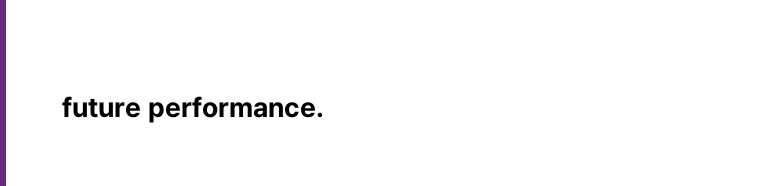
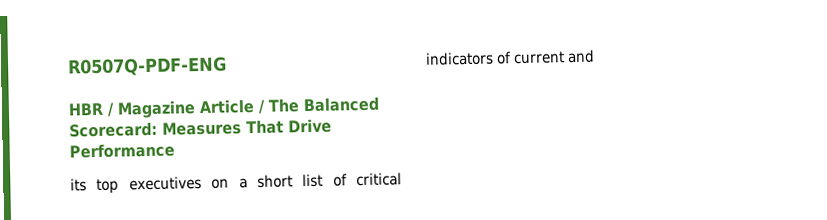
[62,96,325,123] future performance. -> [67,56,227,77] [68,96,380,119] [69,118,332,138] [69,142,175,159] [70,172,402,194] [425,49,595,66] R0507Q-PDF-ENG // HBR / Magazine Article / The Balanced Scorecard: Measures That Drive Performance // its top executives on a short list of critical indicators of current and

